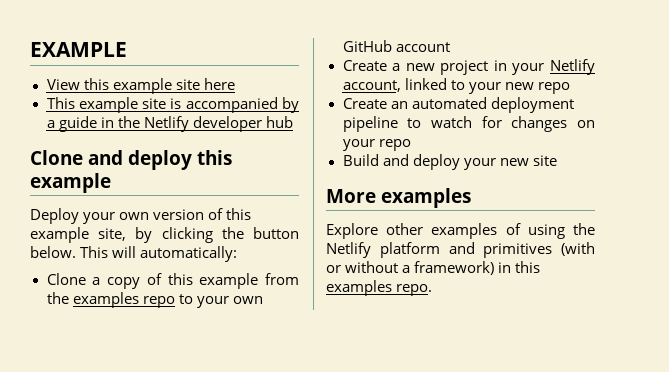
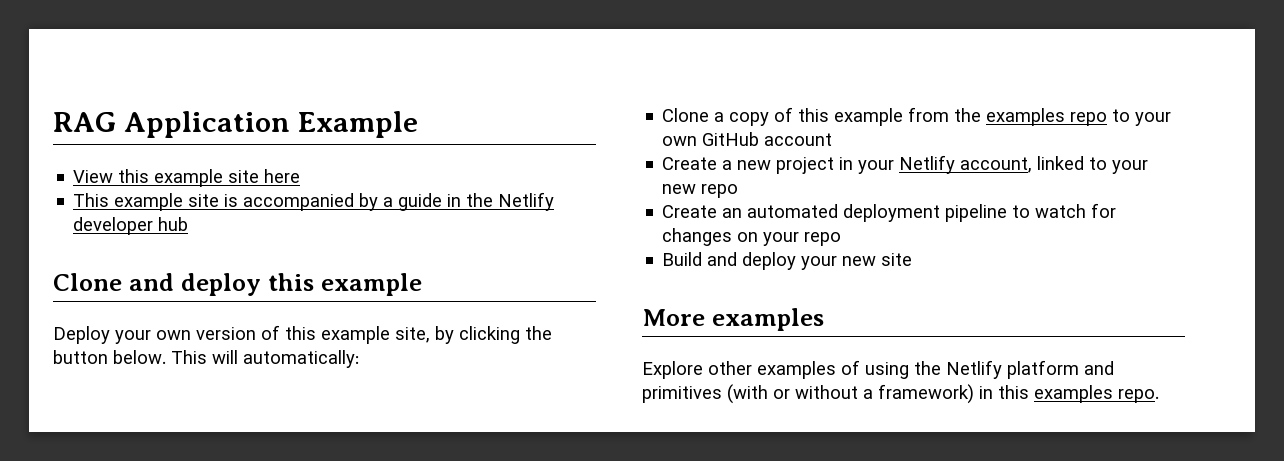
[30,42,127,57] EXAMPLE -> [53,111,418,138] RAG Application Example

